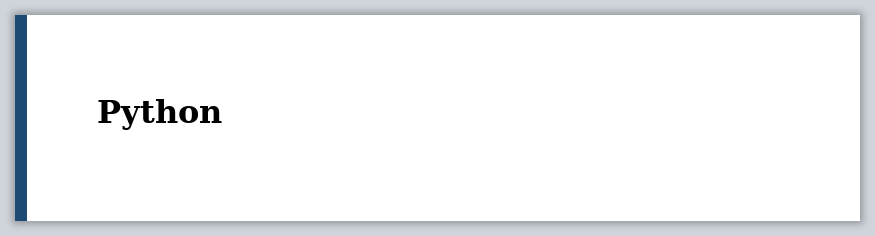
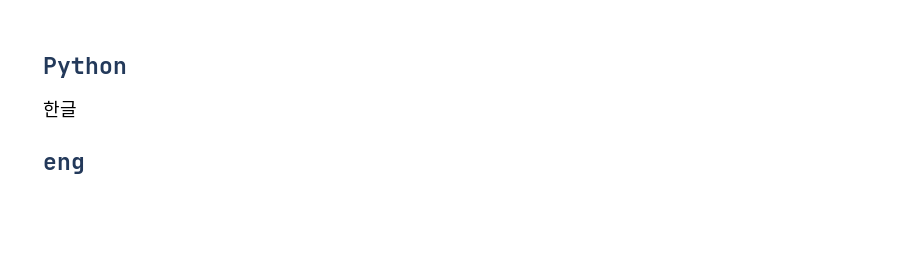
(222, 114) none -> [43,100,77,118] [43,157,85,174] // 한글 // eng

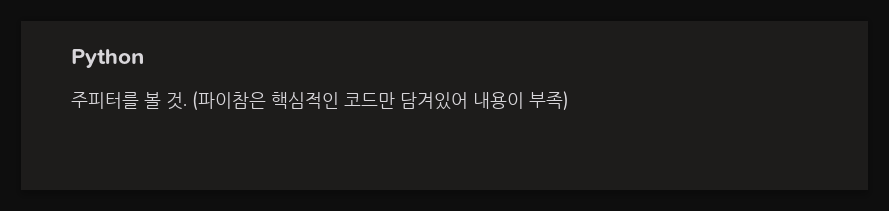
[43,100,77,118] [43,157,85,174] 한글 // eng -> [71,91,569,111] 주피터를 볼 것. (파이참은 핵심적인 코드만 담겨있어 내용이 부족)

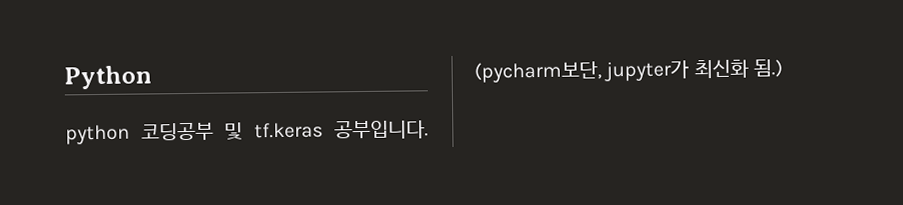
[71,91,569,111] 주피터를 볼 것. (파이참은 핵심적인 코드만 담겨있어 내용이 부족) -> [65,120,429,145] [474,59,784,83] python 코딩공부 및 tf.keras 공부입니다. (pycharm보단, jupyter가 최신화 됨.)

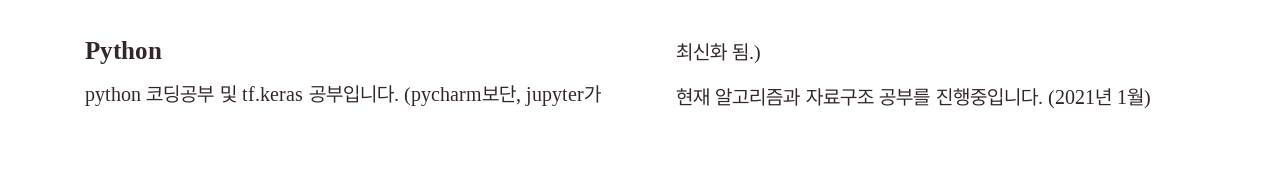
(784, 68) none -> [676,88,1152,109] // 현재 알고리즘과 자료구조 공부를 진행중입니다. (2021년 1월)

